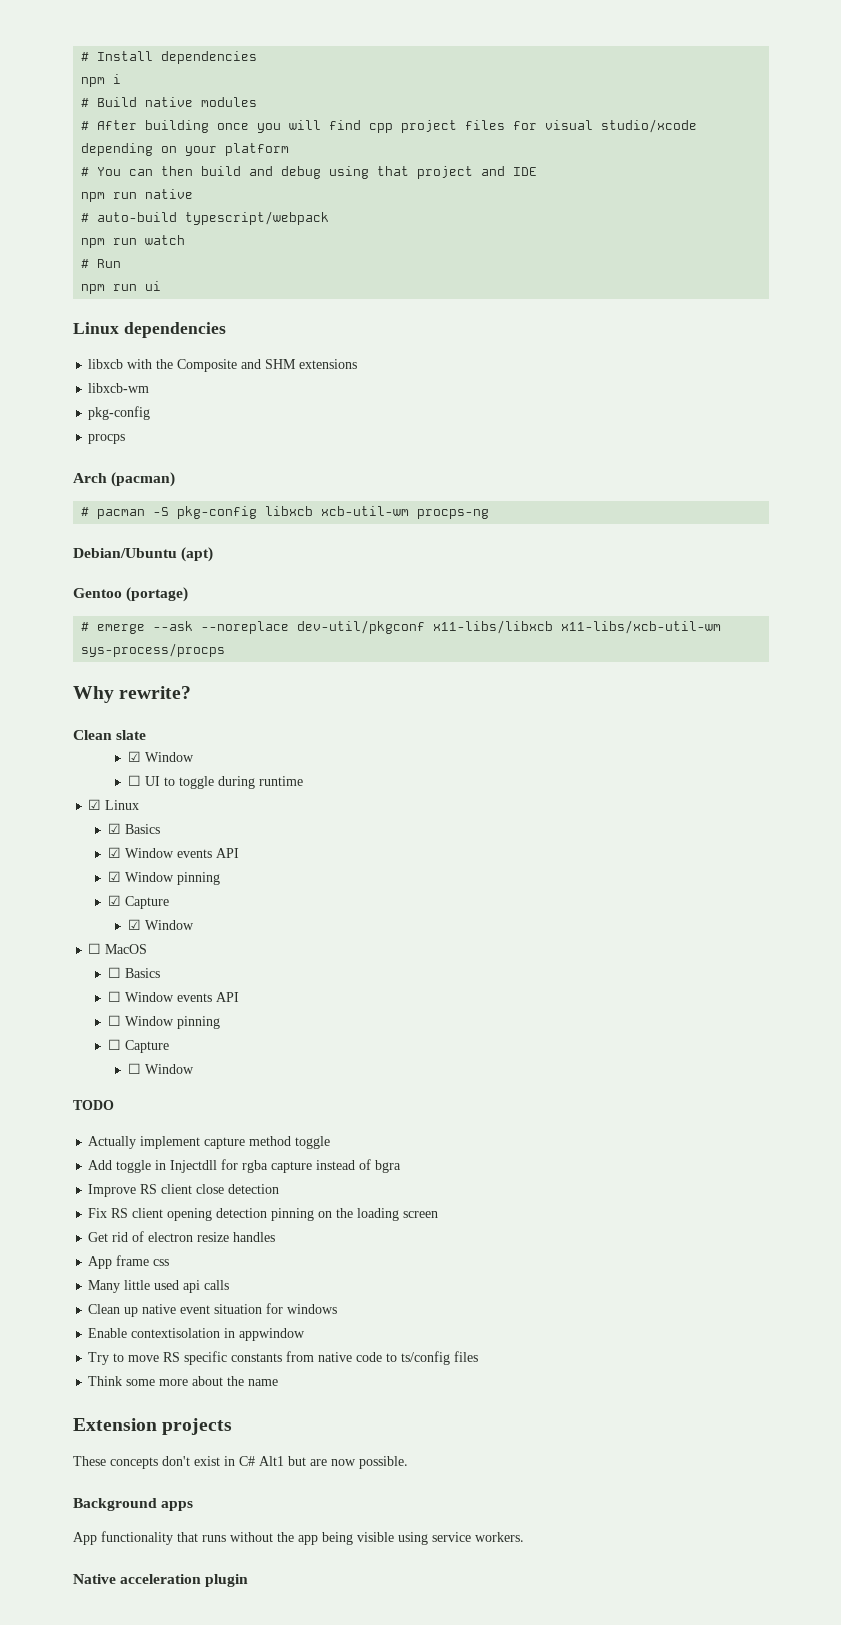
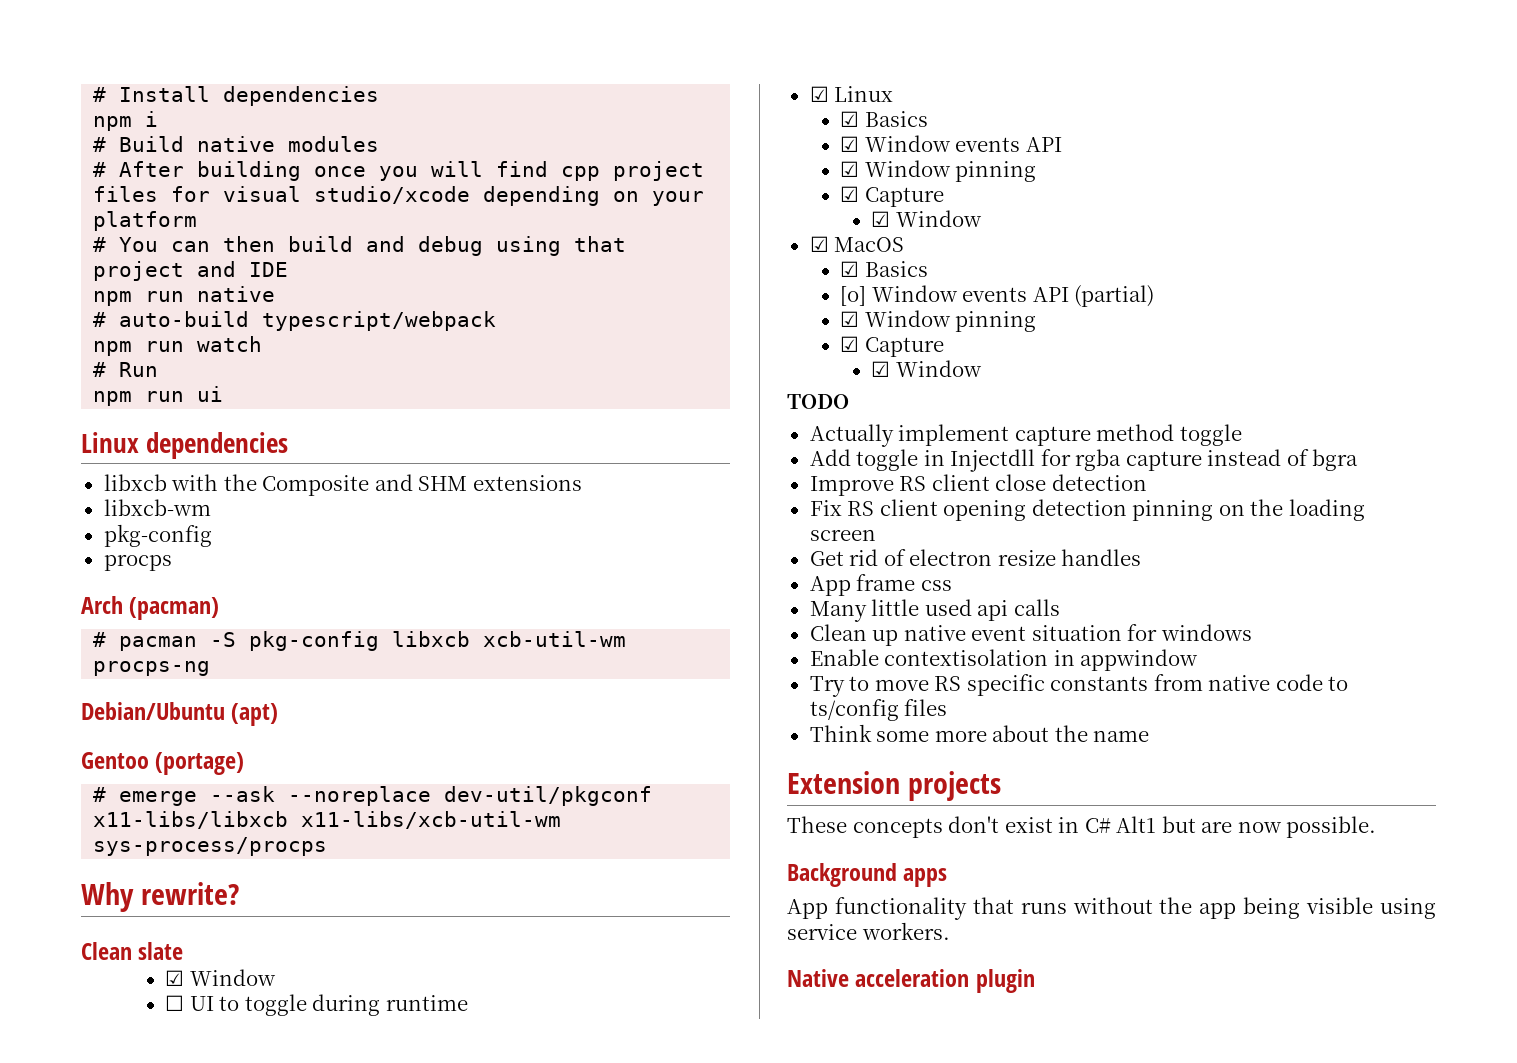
[88,943,102,954] ☐ -> [809,236,829,252] ☑
[107,967,160,978] [107,991,239,1002] [107,1015,220,1029] [107,1039,169,1053] [127,1063,141,1074] ☐ Basics // ☐ Window events API // ☐ Window pinning // ☐ Capture // ☐ -> [840,261,928,277] [840,285,1155,307] [840,310,1037,332] [840,336,944,357] [871,361,891,377] ☑ Basics // [o] Window events API (partial) // ☑ Window pinning // ☑ Capture // ☑

